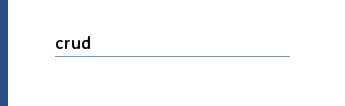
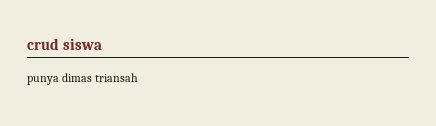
(91, 42) none -> [63,38,103,50] [27,73,139,85] siswa // punya dimas triansah

